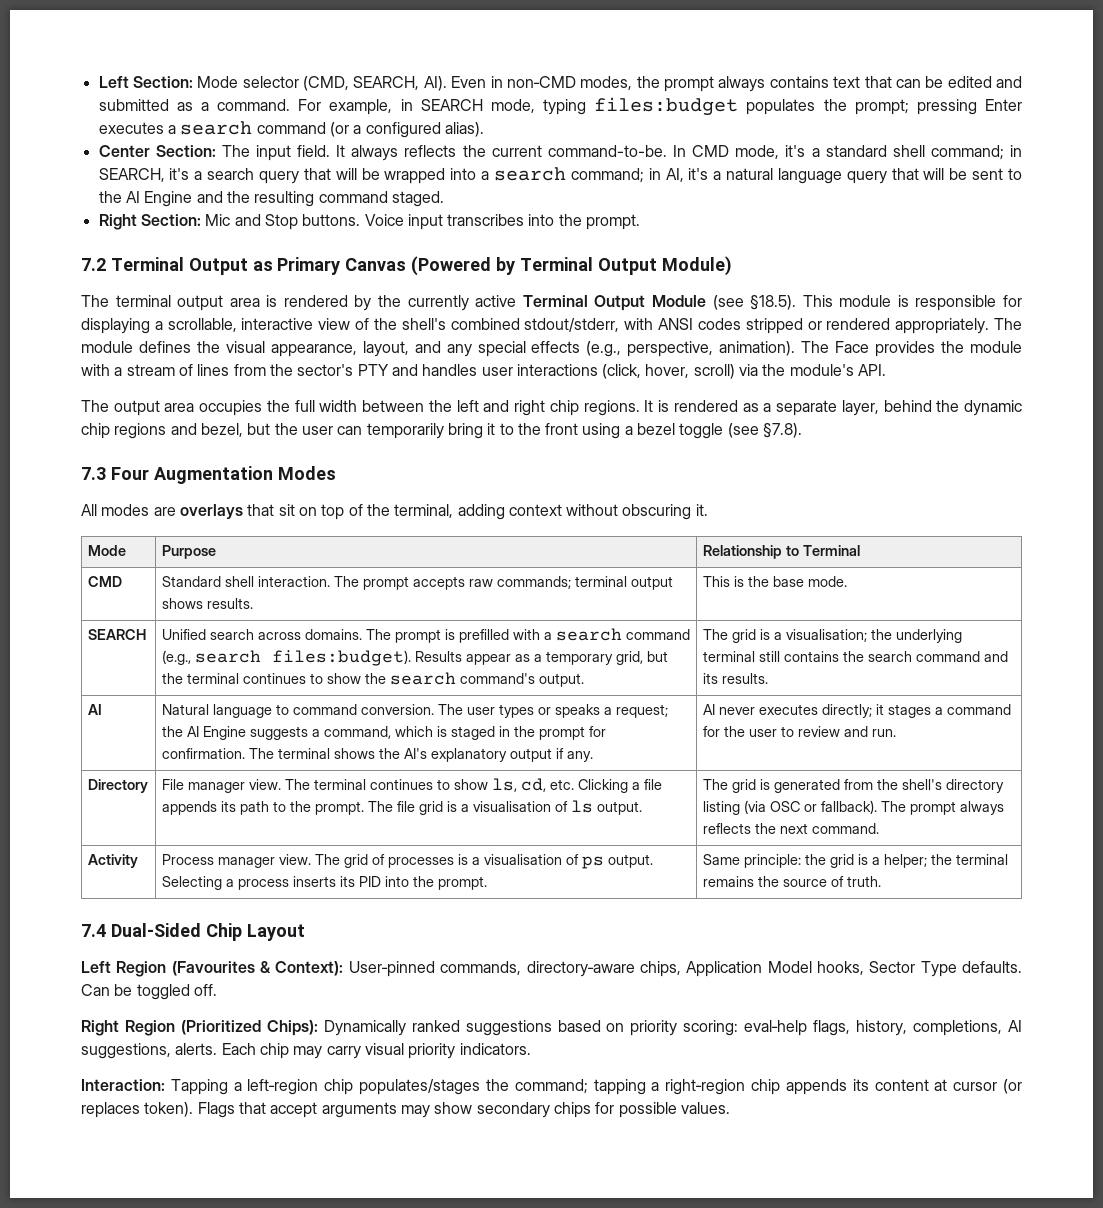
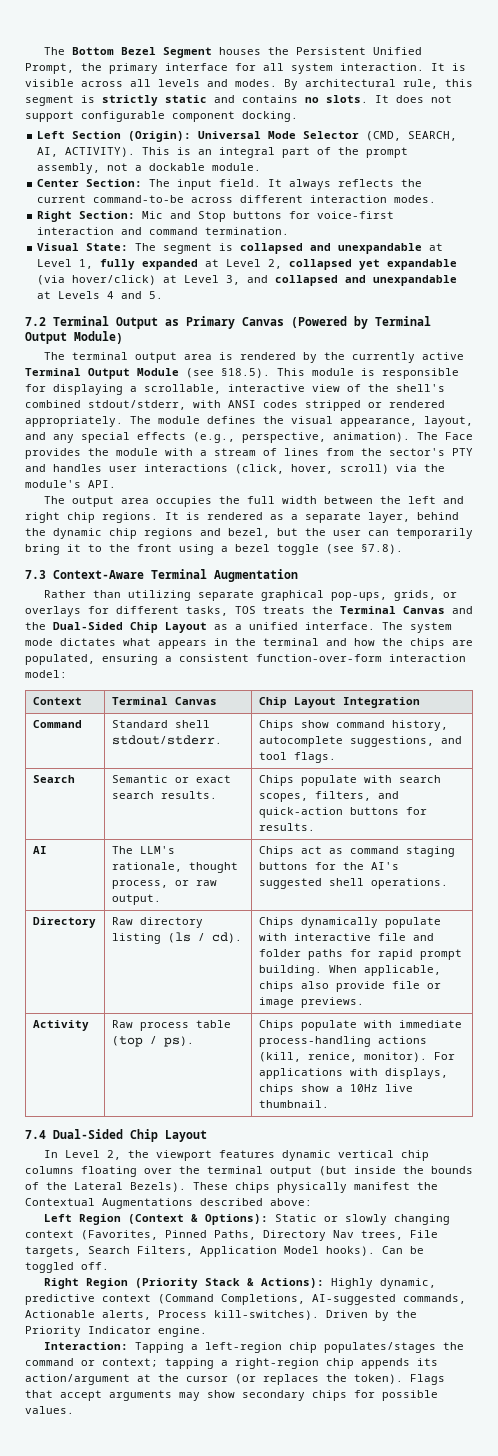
[98,76,1023,92] [98,97,1022,116] [98,121,484,138] Left Section: Mode selector (CMD, SEARCH, AI). Even in non‑CMD modes, the prompt always contains text that can be edited and submitted as a command. For example, in SEARCH mode, typing files:budget populates the prompt; pressing Enter executes a search command (or a configured alias). -> [43,47,422,58] [25,63,466,74] [25,79,473,90] [25,95,452,106] [25,111,298,122] [37,131,458,142] [37,147,409,158] [37,163,262,174] The Bottom Bezel Segment houses the Persistent Unified Prompt, the primary interface for all system interaction. It is visible across all levels and modes. By architectural rule, this segment is strictly static and contains no slots. It does not support configurable component docking. // Left Section (Origin): Universal Mode Selector (CMD, SEARCH, AI, ACTIVITY). This is an integral part of the prompt assembly, not a dockable module.
[547,145,1022,160] [98,167,1023,184] [98,191,444,207] command-to-be. In CMD mode, it's a standard shell command; in SEARCH, it's a search query that will be wrapped into a search command; in AI, it's a natural language query that will be sent to the AI Engine and the resulting command staged. -> [93,195,437,203] command-to-be across different interaction modes.
[302,214,641,230] buttons. Voice input transcribes into the prompt. -> [233,211,395,219] [37,227,290,235] [37,243,444,254] [37,259,458,270] [37,275,458,286] [37,291,164,299] buttons for voice-first interaction and command termination. // Visual State: The segment is collapsed and unexpandable at Level 1, fully expanded at Level 2, collapsed yet expandable (via hover/click) at Level 3, and collapsed and unexpandable at Levels 4 and 5.
[110,467,149,480] Four -> [53,569,207,579] Context-Aware Terminal
[277,466,336,480] [81,504,708,520] [87,545,126,556] [161,545,216,559] [702,545,860,559] [87,576,122,587] [161,576,673,590] [161,598,253,609] [702,576,847,587] [87,629,146,640] [161,628,690,643] [161,650,668,666] [161,672,584,687] [702,629,962,643] [702,651,1008,662] [702,673,768,684] [87,704,102,715] [161,704,668,718] [161,726,606,740] [161,748,593,762] [702,704,1011,718] [702,726,896,737] [87,779,148,793] [161,778,662,793] [161,800,642,815] [702,779,1004,793] [702,800,1004,815] [702,823,879,834] [87,854,138,868] [161,854,653,869] [161,876,487,890] [702,854,1008,868] [702,876,881,887] [81,923,305,941] [81,961,1023,977] Modes // All modes are overlays that sit on top of the terminal, adding context without obscuring it. // Mode | Purpose | Relationship to Terminal // CMD | Standard shell interaction. The prompt accepts raw commands; terminal output shows results. | This is the base mode. // SEARCH | Unified search across domains. The prompt is prefilled with a search command (e.g., search files:budget). Results appear as a temporary grid, but the terminal continues to show the search command's output. | The grid is a visualisation; the underlying terminal still contains the search command and its results. // AI | Natural language to command conversion. The user types or speaks a request; the AI Engine suggests a command, which is staged in the prompt for confirmation. The terminal shows the AI's explanatory output if any. | AI never executes directly; it stages a command for the user to review and run. // Directory | File manager view. The terminal continues to show ls, cd, etc. Clicking a file appends its path to the prompt. The file grid is a visualisation of ls output. | The grid is generated from the shell's directory listing (via OSC or fallback). The prompt always reflects the next command. // Activity | Process manager view. The grid of processes is a visualisation of ps output. Selecting a process inserts its PID into the prompt. | Same principle: the grid is a helper; the terminal remains the source of truth. // 7.4 Dual‑Sided Chip Layout // Left Region (Favourites & Context): User‑pinned commands, directory‑aware chips, Application Model hooks, Sector Type defaults. -> [43,590,457,601] [25,606,473,617] [25,622,452,633] [25,638,473,649] [25,654,466,665] [25,670,67,678] [32,697,82,705] [111,697,217,705] [258,697,420,708] [32,720,82,728] [111,720,210,728] [111,735,222,745] [258,720,448,731] [258,736,462,747] [258,752,336,763] [32,775,75,783] [111,775,231,783] [111,791,217,799] [258,775,441,786] [258,791,399,802] [258,807,427,818] [258,823,315,831] [32,846,47,854] [111,846,175,854] [111,862,238,873] [111,880,217,889] [111,894,161,905] [258,846,455,857] [258,862,399,870] [258,878,448,889] [32,917,96,928] [111,917,203,928] [111,932,242,944] [258,917,441,928] [258,933,434,941] [258,949,462,960] [258,965,441,976] [258,981,441,992] [258,997,364,1008] [32,1020,89,1031] [111,1020,231,1031] [111,1036,194,1047] [258,1020,462,1031] [258,1036,427,1047] [258,1052,455,1062] [258,1068,448,1079] [258,1084,413,1095] [258,1100,329,1108] [25,1129,207,1142] [43,1150,429,1161] [25,1166,473,1177] [25,1182,438,1193] [25,1198,312,1209] [43,1214,450,1225] [25,1230,438,1241] [25,1246,375,1257] // Rather than utilizing separate graphical pop-ups, grids, or overlays for different tasks, TOS treats the Terminal Canvas and the Dual-Sided Chip Layout as a unified interface. The system mode dictates what appears in the terminal and how the chips are populated, ensuring a consistent function-over-form interaction model: // Context | Terminal Canvas | Chip Layout Integration // Command | Standard shell stdout/stderr. | Chips show command history, autocomplete suggestions, and tool flags. // Search | Semantic or exact search results. | Chips populate with search scopes, filters, and quick-action buttons for results. // AI | The LLM's rationale, thought process, or raw output. | Chips act as command staging buttons for the AI's suggested shell operations. // Directory | Raw directory listing (ls / cd). | Chips dynamically populate with interactive file and folder paths for rapid prompt building. When applicable, chips also provide file or image previews. // Activity | Raw process table (top / ps). | Chips populate with immediate process-handling actions (kill, renice, monitor). For applications with displays, chips show a 10Hz live thumbnail. // 7.4 Dual‑Sided Chip Layout // In Level 2, the viewport features dynamic vertical chip columns floating over the terminal output (but inside the bounds of the Lateral Bezels). These chips physically manifest the Contextual Augmentations described above: // Left Region (Context & Options): Static or slowly changing context (Favorites, Pinned Paths, Directory Nav trees, File targets, Search Filters, Application Model hooks).
[180,1020,1023,1036] [81,1043,531,1059] (Prioritized Chips): Dynamically ranked suggestions based on priority scoring: eval‑help flags, history, completions, AI suggestions, alerts. Each chip may carry visual priority indicators. -> [134,1278,436,1289] [25,1294,466,1305] [25,1310,417,1321] [25,1326,207,1337] (Priority Stack & Actions): Highly dynamic, predictive context (Command Completions, AI-suggested commands, Actionable alerts, Process kill-switches). Driven by the Priority Indicator engine.
[514,1079,588,1094] command; -> [25,1358,158,1367] command or context;
[874,1079,948,1091] content at -> [25,1374,179,1385] action/argument at the
(140, 1110) none -> [326,1374,347,1382] the

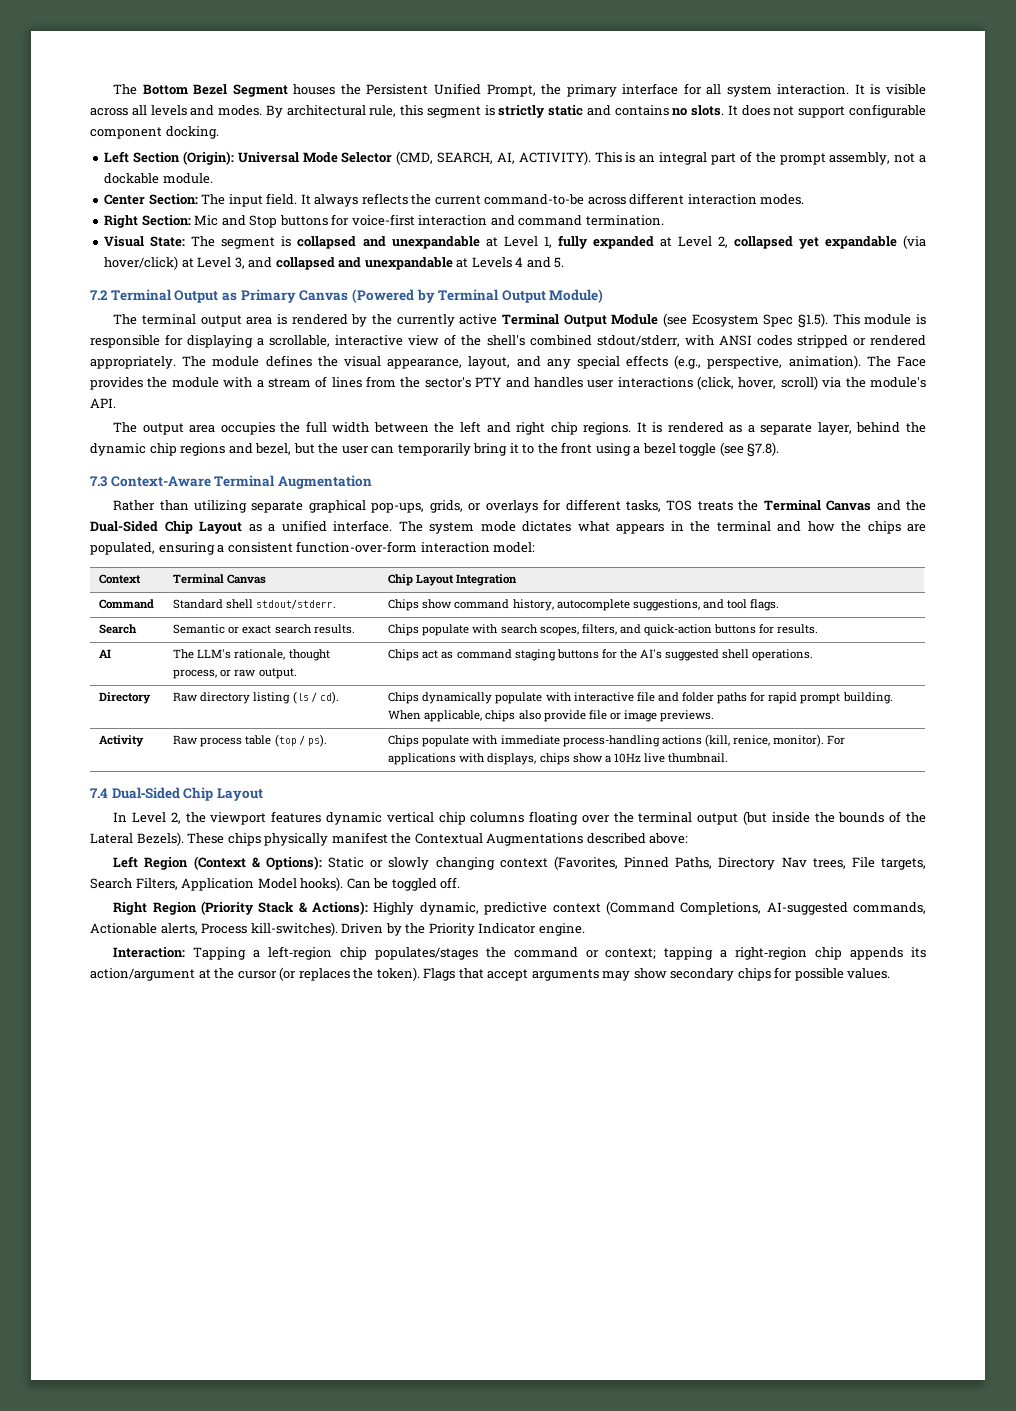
[221,368,270,378] §18.5). -> [691,313,828,328] Ecosystem Spec §1.5).

